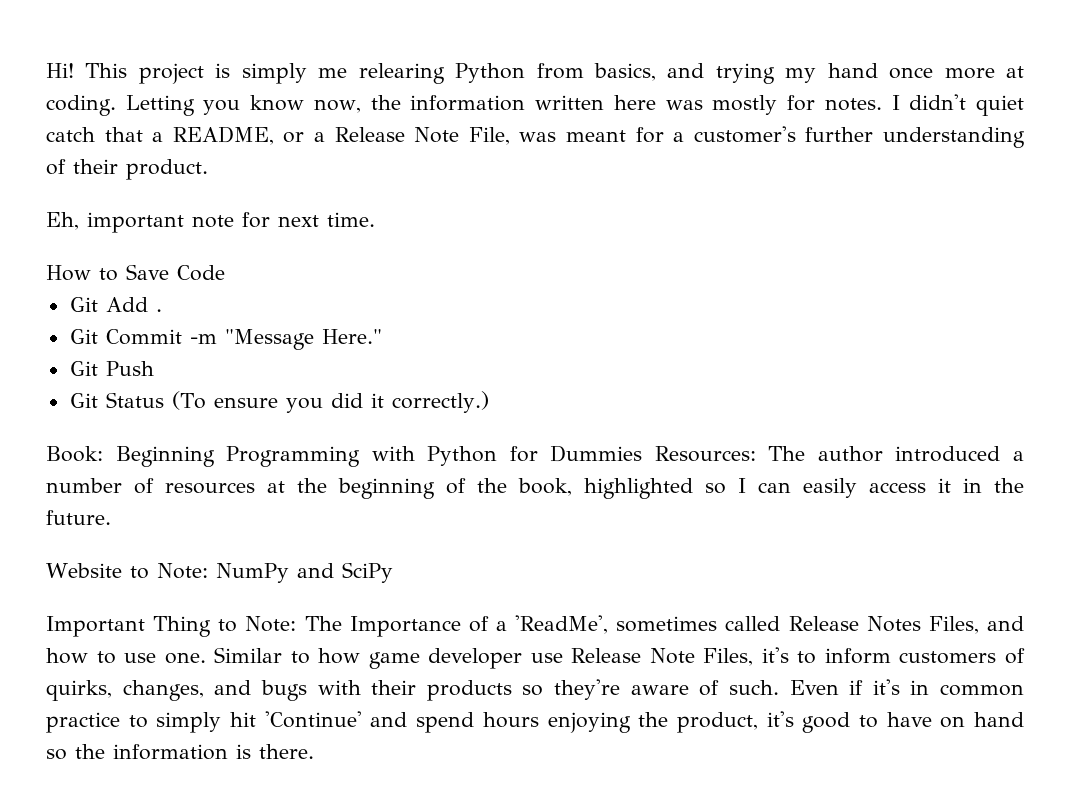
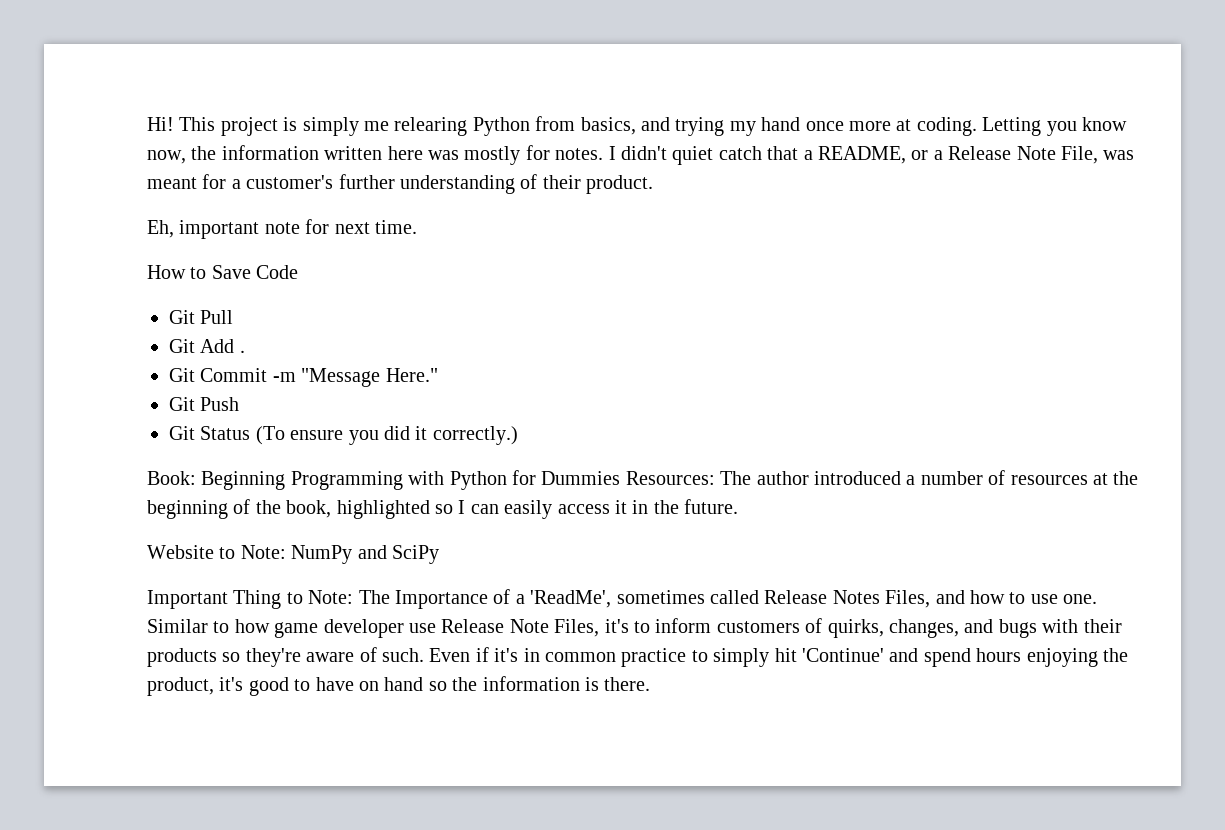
(225, 273) none -> [169,310,234,324] // Git Pull

